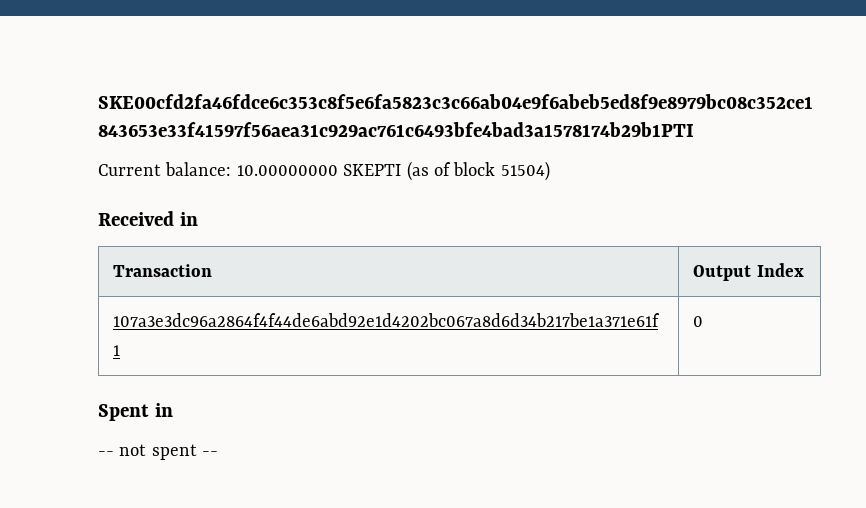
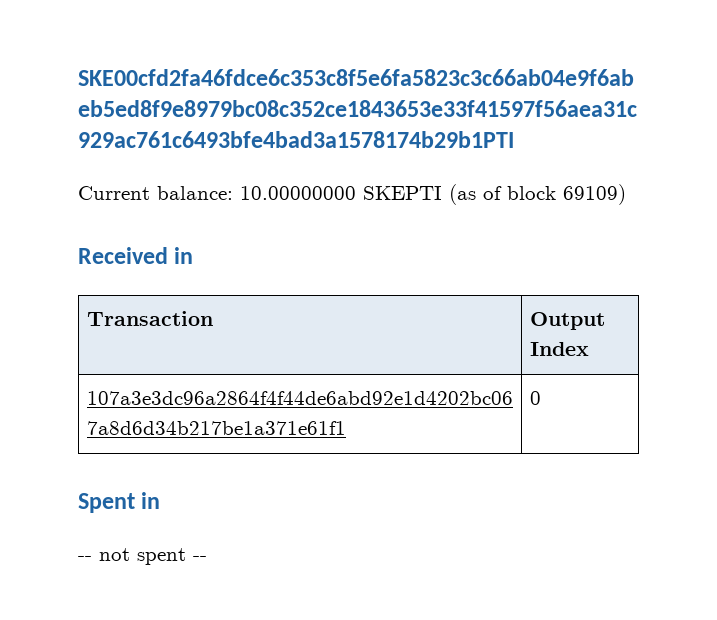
[500,161,550,181] 51504) -> [563,184,626,205] 69109)

